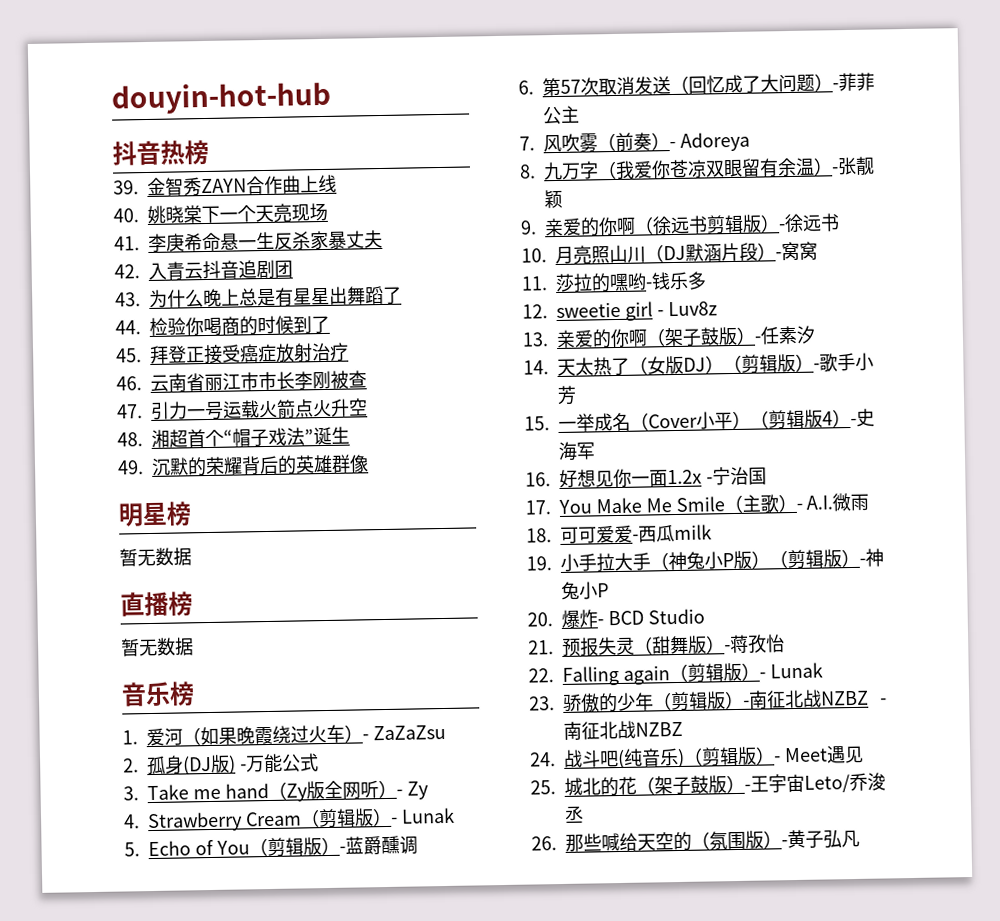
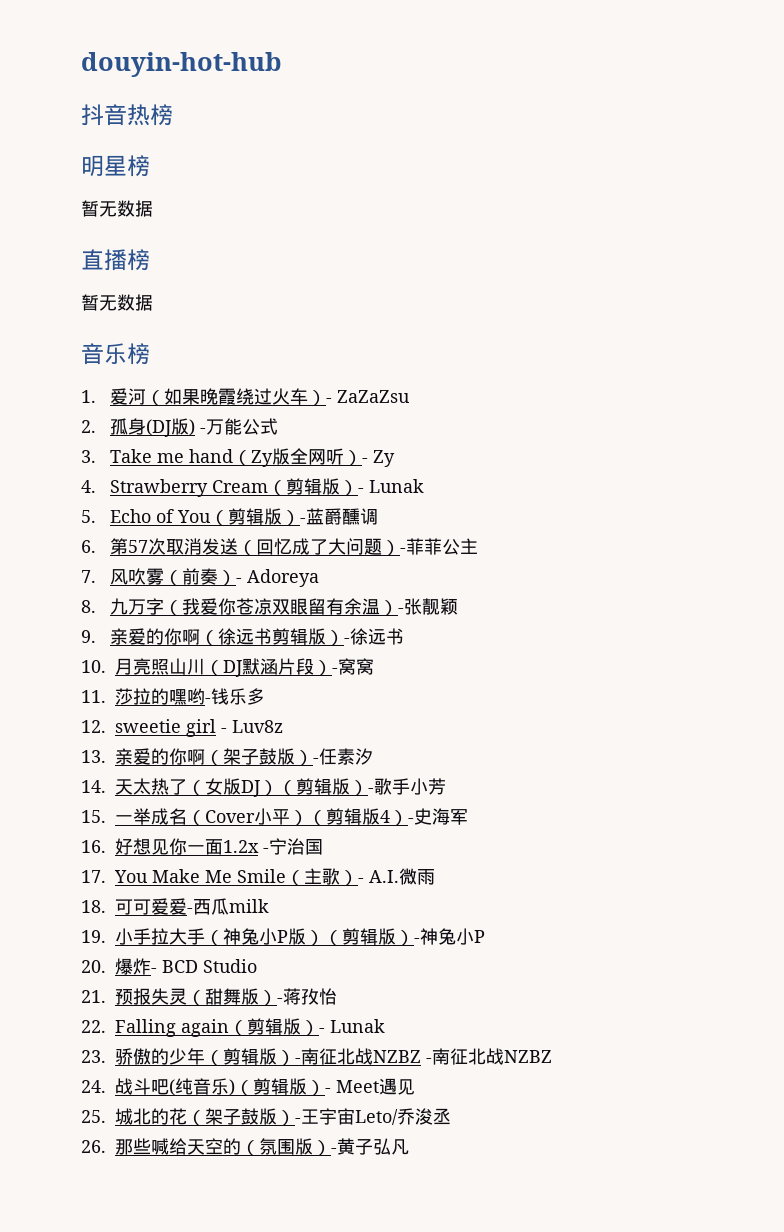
[113,174,337,197] [113,202,328,224] [114,229,383,252] [114,259,293,281] [115,285,402,308] [115,315,330,337] [116,342,349,365] [116,370,367,392] [116,398,368,421] [117,426,350,448] [117,454,369,477] // 39.金智秀ZAYN合作曲上线 // 40.姚晓棠下一个天亮现场 // 41.李庚希命悬一生反杀家暴丈夫 // 42.入青云抖音追剧团 // 43.为什么晚上总是有星星出舞蹈了 // 44.检验你喝商的时候到了 // 45.拜登正接受癌症放射治疗 // 46.云南省丽江市市长李刚被查 // 47.引力一号运载火箭点火升空 // 48.湘超首个“帽子戏法”诞生 // 49.沉默的荣耀背后的英雄群像 -> (173, 115) none

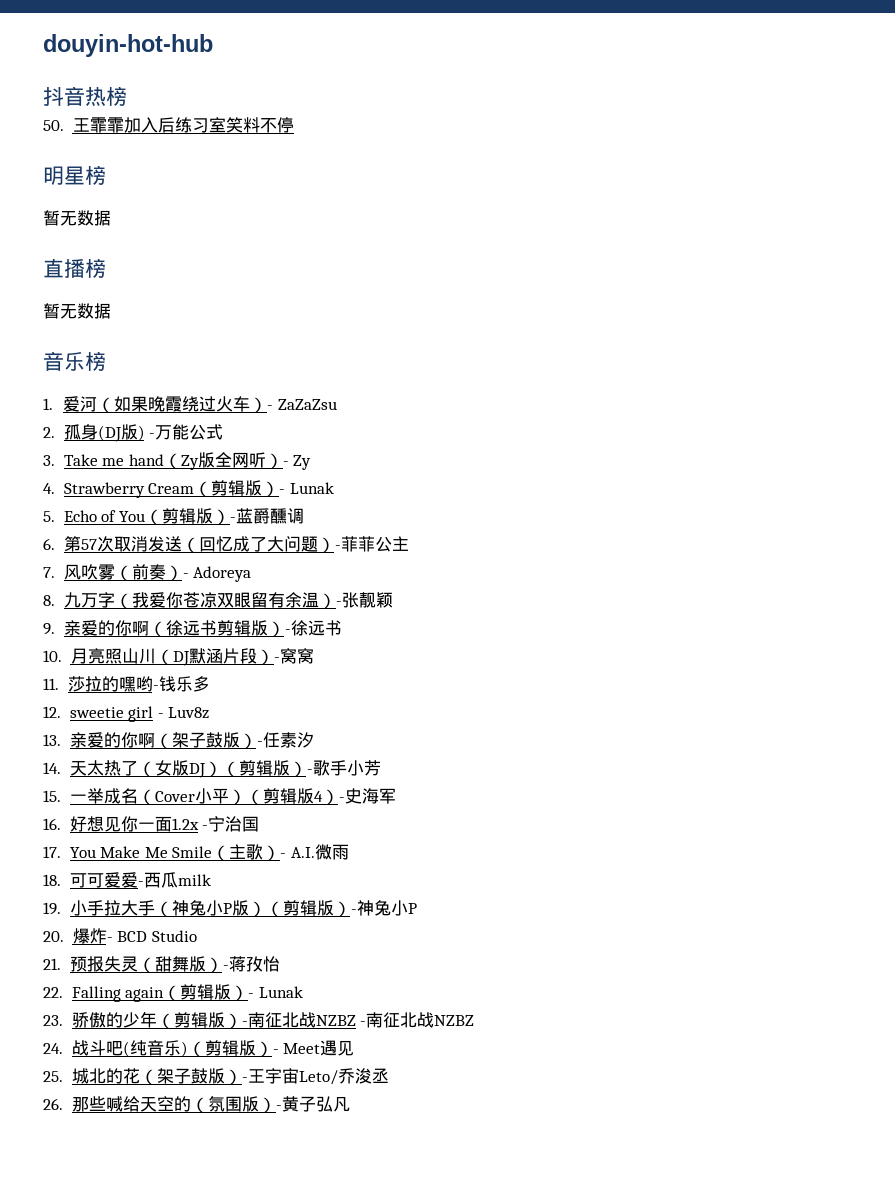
(173, 115) none -> [43,117,294,133] // 50.王霏霏加入后练习室笑料不停

